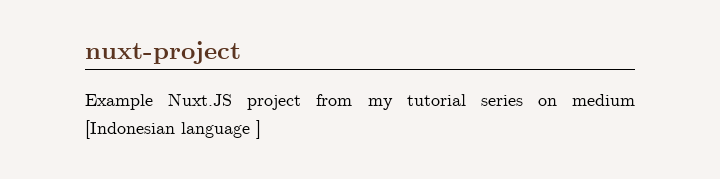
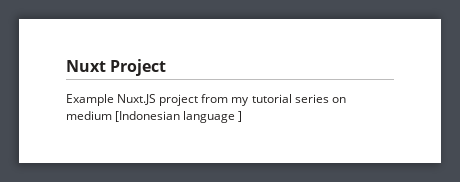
[85,41,241,64] nuxt-project -> [66,59,167,76] Nuxt Project

